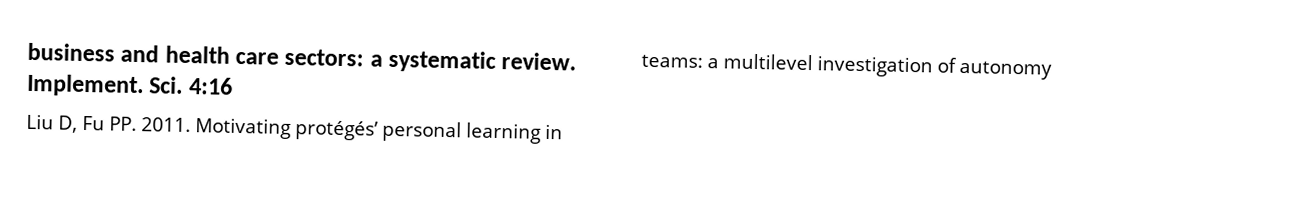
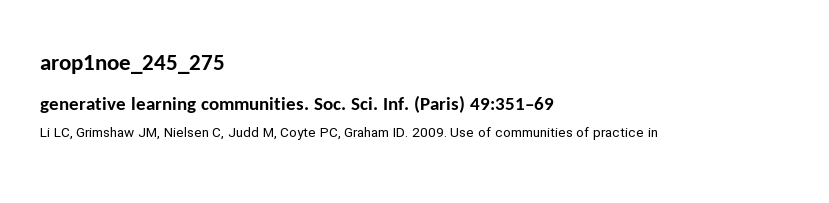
[27,42,577,73] [26,73,233,98] [26,113,563,144] [641,53,1052,80] business and health care sectors: a systematic review. Implement. Sci. 4:16 // Liu D, Fu PP. 2011. Motivating protégés’ personal learning in teams: a multilevel investigation of autonomy -> [40,55,225,74] [40,95,554,113] [40,127,658,140] arop1noe_245_275 // generative learning communities. Soc. Sci. Inf. (Paris) 49:351–69 // Li LC, Grimshaw JM, Nielsen C, Judd M, Coyte PC, Graham ID. 2009. Use of communities of practice in

